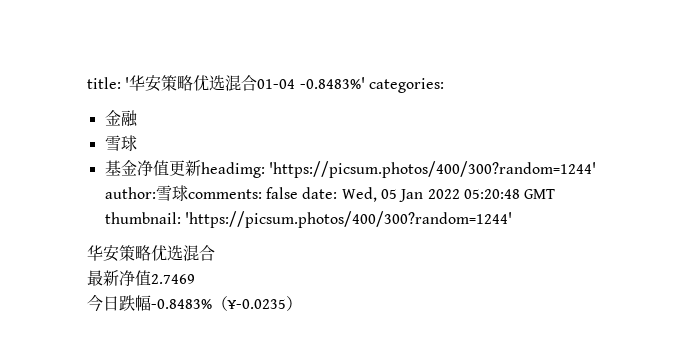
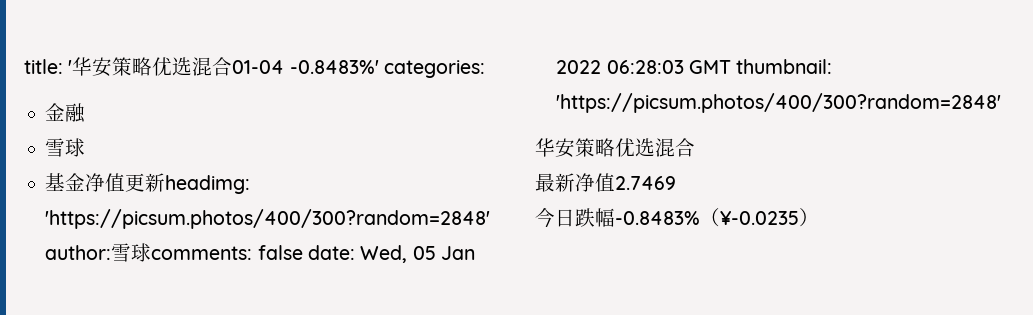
[268,161,596,178] 'https://picsum.photos/400/300?random=1244' -> [45,209,491,229] 'https://picsum.photos/400/300?random=2848'
[463,189,520,199] 05:20:48 -> [606,60,684,74] 06:28:03
[184,211,512,228] 'https://picsum.photos/400/300?random=1244' -> [556,93,1002,113] 'https://picsum.photos/400/300?random=2848'

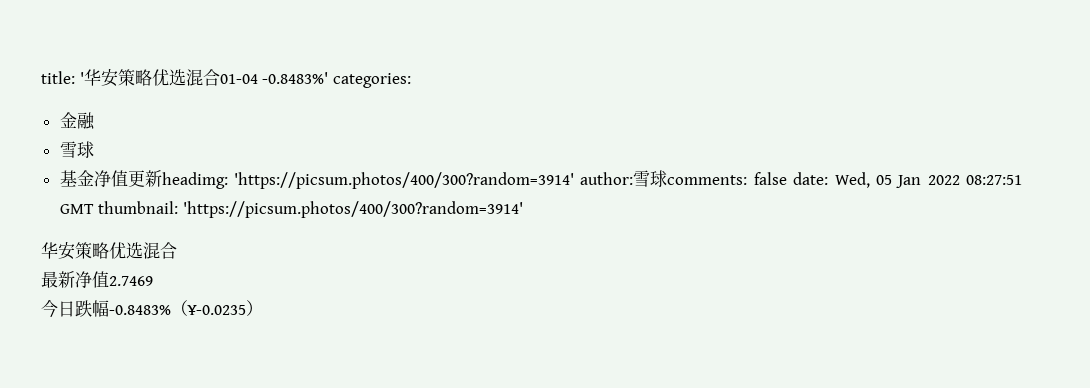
[45,209,491,229] 'https://picsum.photos/400/300?random=2848' -> [234,172,575,189] 'https://picsum.photos/400/300?random=3914'
[606,60,684,74] 06:28:03 -> [966,175,1022,185] 08:27:51
[556,93,1002,113] 'https://picsum.photos/400/300?random=2848' -> [182,201,523,218] 'https://picsum.photos/400/300?random=3914'

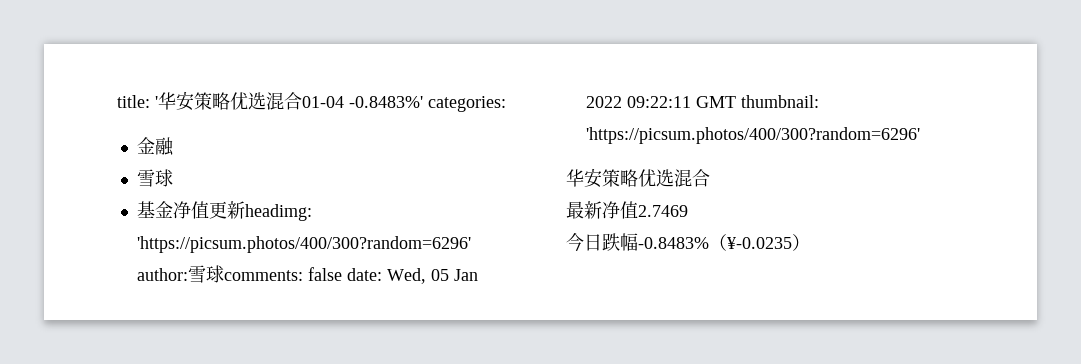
[234,172,575,189] 'https://picsum.photos/400/300?random=3914' -> [136,236,471,253] 'https://picsum.photos/400/300?random=6296'
[966,175,1022,185] 08:27:51 -> [626,96,691,108] 09:22:11
[182,201,523,218] 'https://picsum.photos/400/300?random=3914' -> [585,127,920,144] 'https://picsum.photos/400/300?random=6296'

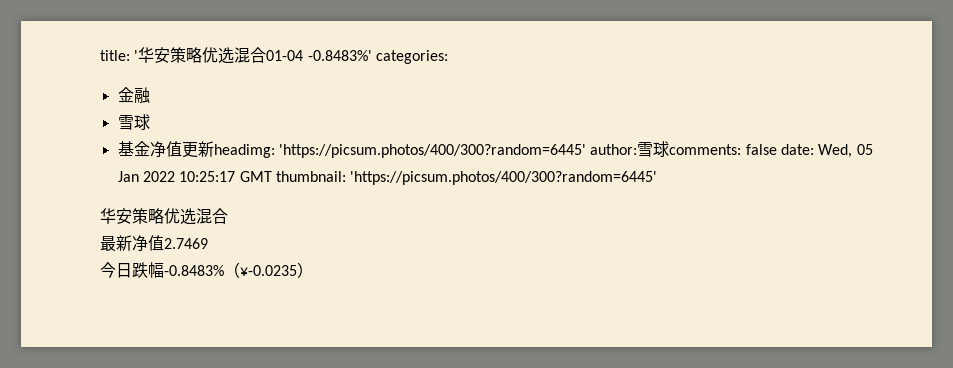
[136,236,471,253] 'https://picsum.photos/400/300?random=6296' -> [278,144,586,158] 'https://picsum.photos/400/300?random=6445'
[626,96,691,108] 09:22:11 -> [179,171,236,182] 10:25:17
[585,127,920,144] 'https://picsum.photos/400/300?random=6296' -> [350,171,658,185] 'https://picsum.photos/400/300?random=6445'

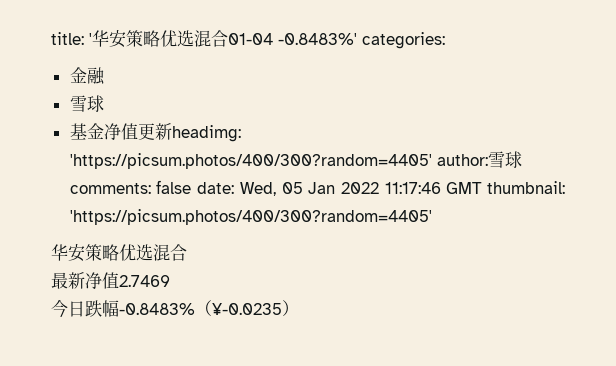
[278,144,586,158] 'https://picsum.photos/400/300?random=6445' -> [69,153,432,169] 'https://picsum.photos/400/300?random=4405'
[179,171,236,182] 10:25:17 -> [384,182,441,194] 11:17:46
[350,171,658,185] 'https://picsum.photos/400/300?random=6445' -> [69,209,432,225] 'https://picsum.photos/400/300?random=4405'

